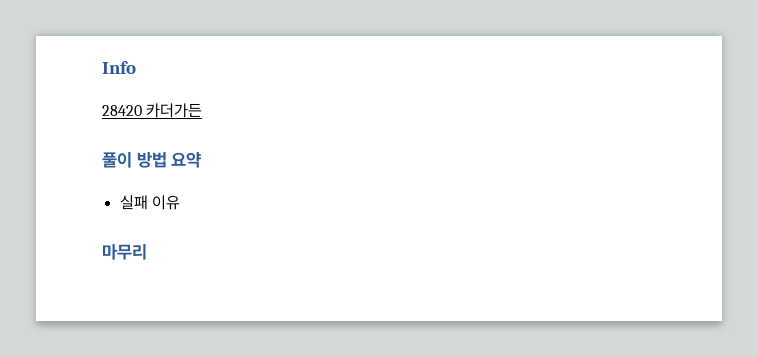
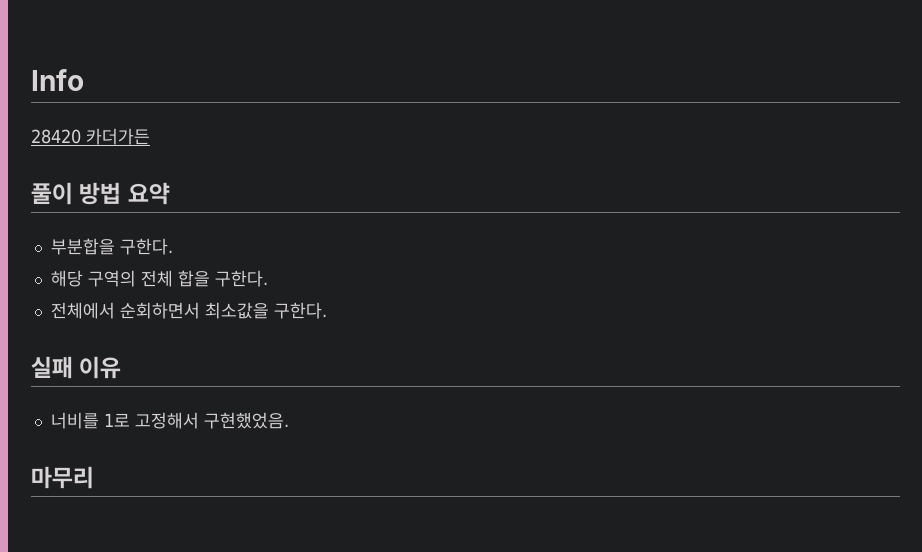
[119,195,180,210] 실패 이유 -> [50,238,173,255] [50,270,268,287] [50,302,327,319] [31,356,122,379] [50,412,289,429] 부분합을 구한다. // 해당 구역의 전체 합을 구한다. // 전체에서 순회하면서 최소값을 구한다. // 실패 이유 // 너비를 1로 고정해서 구현했었음.

